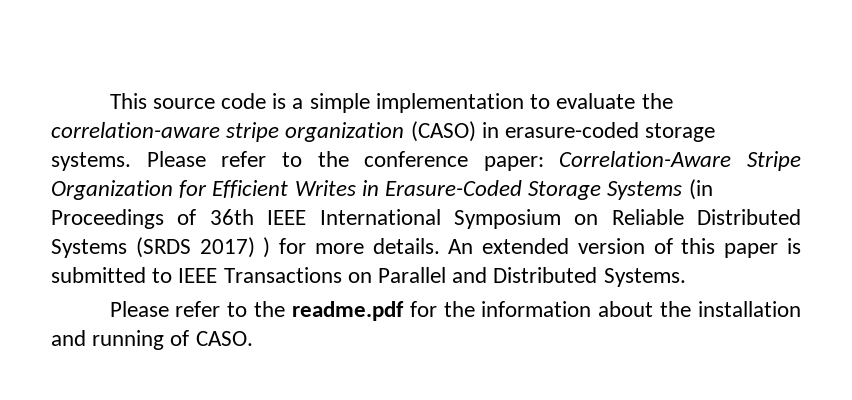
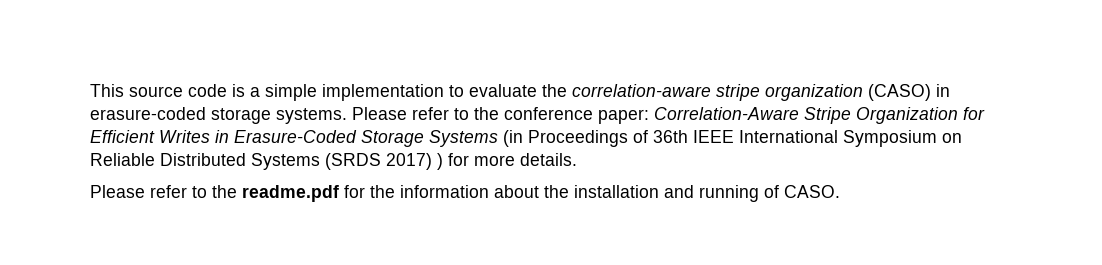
[448,238,801,258] [51,267,686,287] An extended version of this paper is submitted to IEEE Transactions on Parallel and Distributed Systems. -> (577, 159) none

